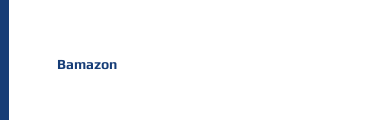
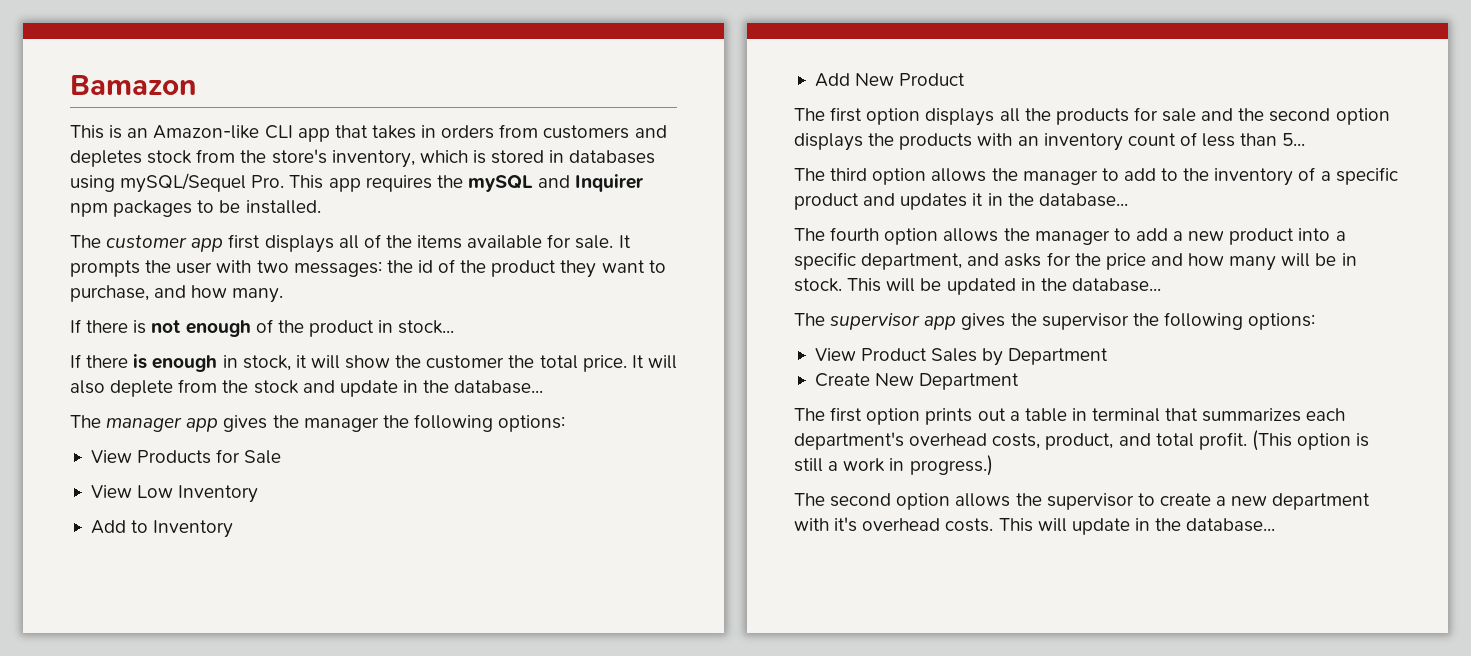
(117, 64) none -> [70,124,667,142] [70,149,656,168] [70,173,644,193] [70,200,321,217] [70,234,631,253] [70,259,666,278] [70,285,284,303] [70,319,455,337] [70,354,677,372] [70,379,544,397] [70,414,566,432] [90,449,282,464] [90,485,259,503] [90,520,234,538] [814,73,966,87] [794,107,1390,126] [794,132,1306,151] [794,167,1398,186] [794,193,1128,210] [794,227,1346,245] [794,252,1357,271] [794,278,1161,295] [794,312,1316,330] [814,348,1109,366] [814,373,1020,390] [794,407,1346,425] [794,430,1370,451] [794,455,993,476] [794,493,1371,510] [794,517,1276,535] // This is an Amazon-like CLI app that takes in orders from customers and depletes stock from the store's inventory, which is stored in databases using mySQL/Sequel Pro. This app requires the mySQL and Inquirer npm packages to be installed. // The customer app first displays all of the items available for sale. It prompts the user with two messages: the id of the product they want to purchase, and how many. // If there is not enough of the product in stock... // If there is enough in stock, it will show the customer the total price. It will also deplete from the stock and update in the database... // The manager app gives the manager the following options: // View Products for Sale // View Low Inventory // Add to Inventory // Add New Product // The first option displays all the products for sale and the second option displays the products with an inventory count of less than 5... // The third option allows the manager to add to the inventory of a specific product and updates it in the database... // The fourth option allows the manager to add a new product into a specific department, and asks for the price and how many will be in stock. This will be updated in the database... // The supervisor app gives the supervisor the following options: // View Product Sales by Department // Create New Department // The first option prints out a table in terminal that summarizes each department's overhead costs, product, and total profit. (This option is still a work in progress.) // The second option allows the supervisor to create a new department with it's overhead costs. This will update in the database...

